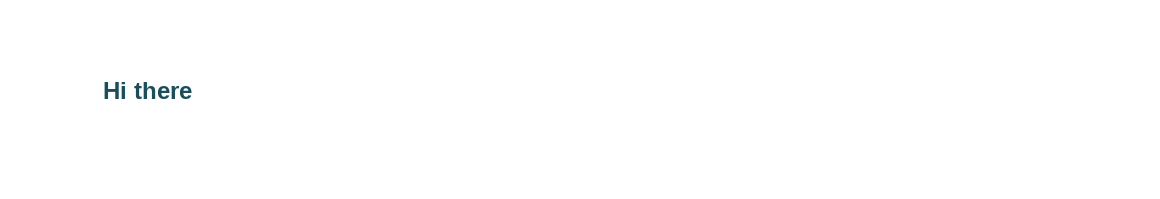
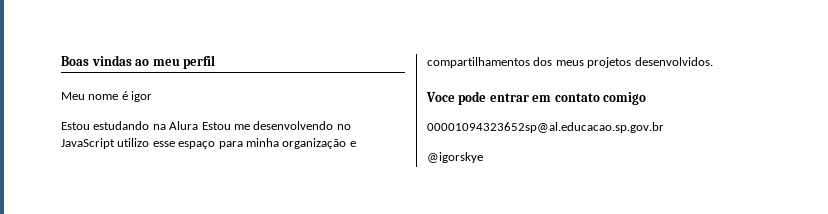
[103,82,192,99] Hi there -> [61,55,216,69] [61,91,153,102] [61,121,351,130] [61,138,356,149] [427,57,713,68] [426,91,646,105] [427,122,664,133] [427,152,483,163] Boas vindas ao meu perfil // Meu nome é igor // Estou estudando na Alura Estou me desenvolvendo no JavaScript utilizo esse espaço para minha organização e compartilhamentos dos meus projetos desenvolvidos. // Voce pode entrar em contato comigo // 00001094323652sp@al.educacao.sp.gov.br // @igorskye

